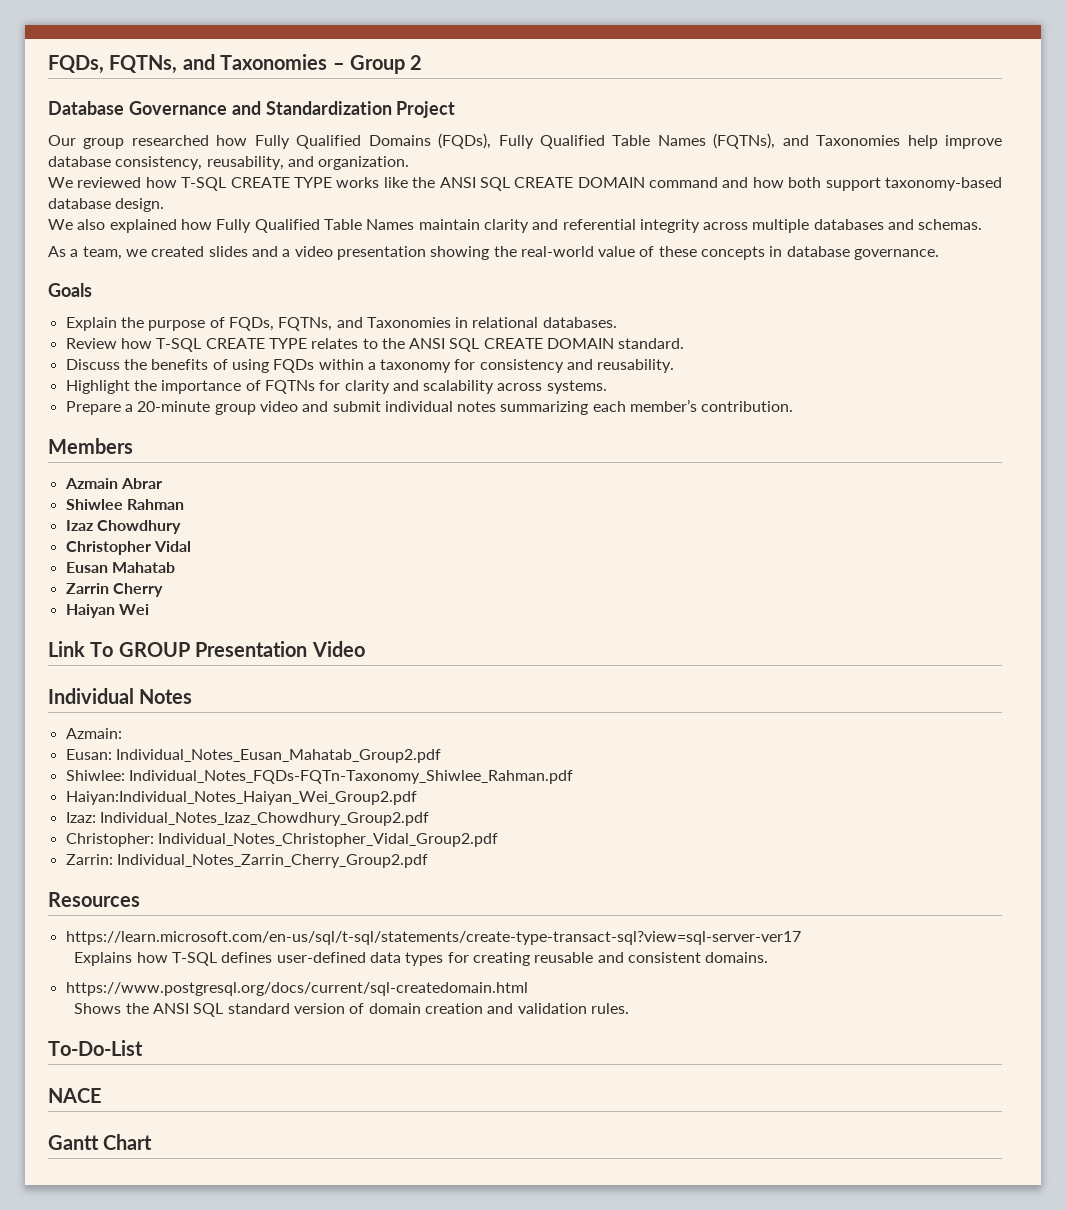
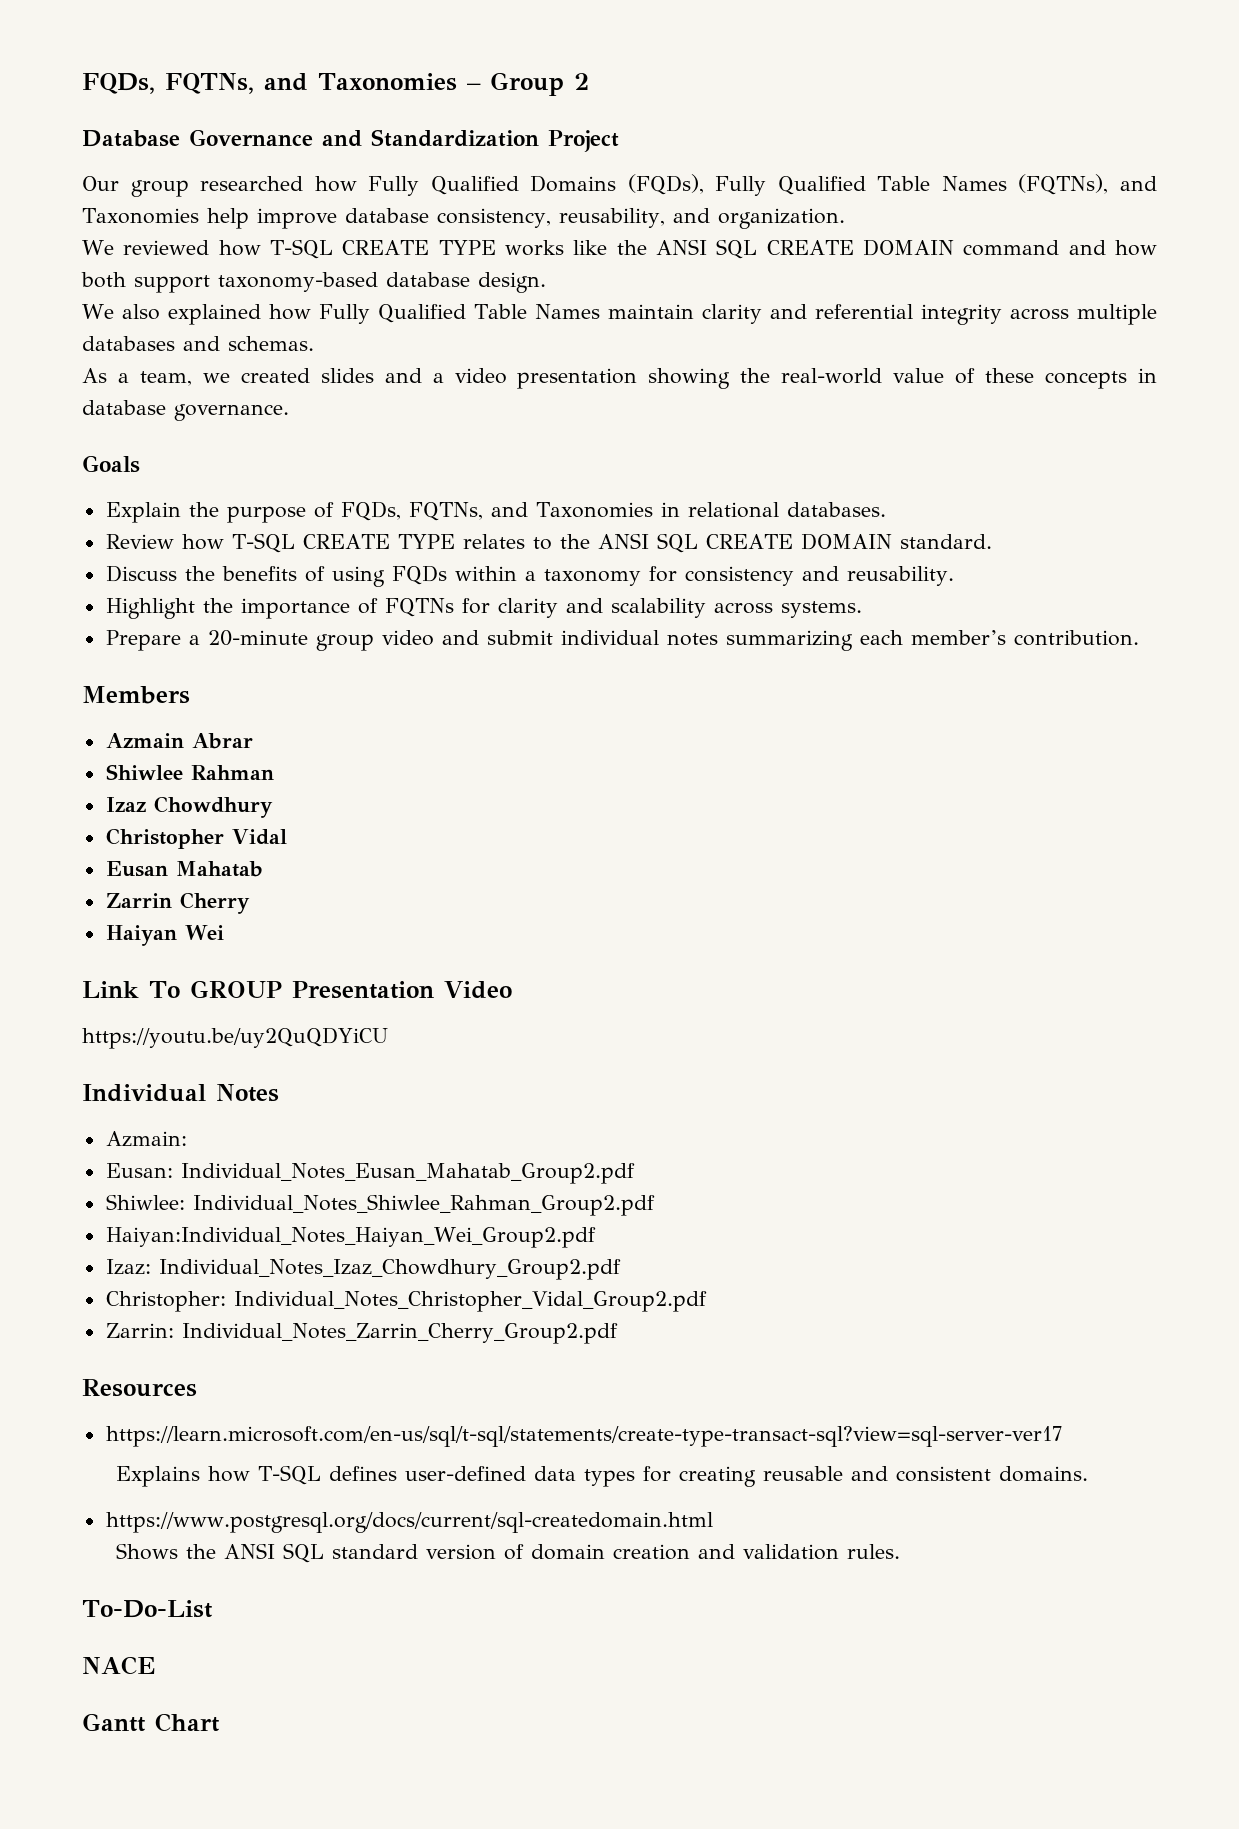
(365, 649) none -> [82,1027,388,1049] // https://youtu.be/uy2QuQDYiCU
[128,770,573,784] Individual_Notes_FQDs-FQTn-Taxonomy_Shiwlee_Rahman.pdf -> [192,1194,655,1216] Individual_Notes_Shiwlee_Rahman_Group2.pdf

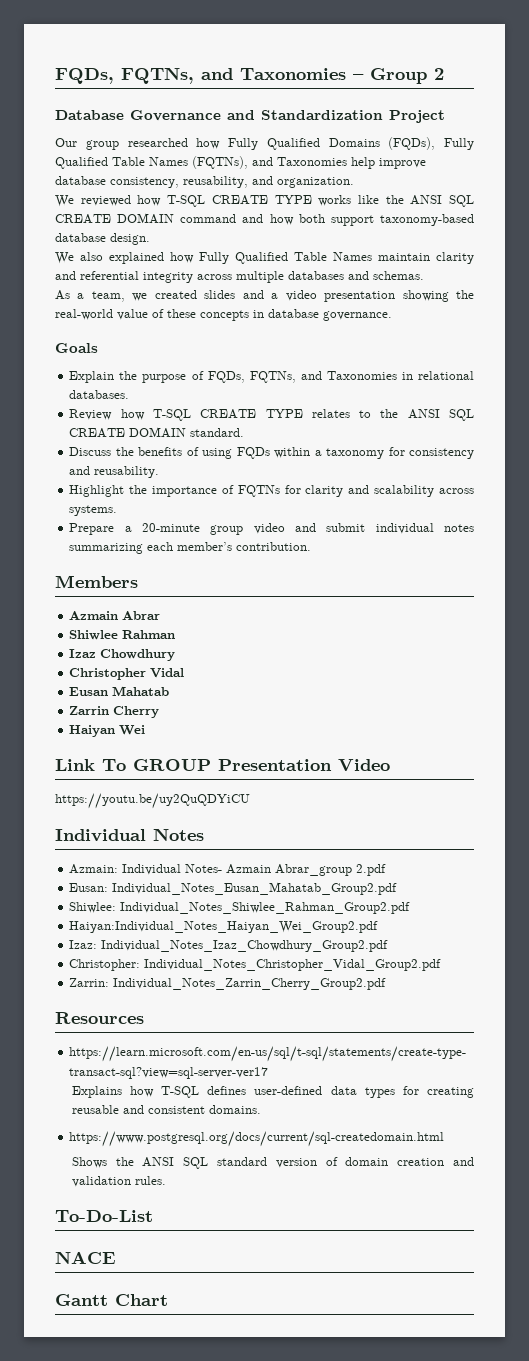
(187, 1139) none -> [122,864,387,876] Individual Notes- Azmain Abrar_group 2.pdf

